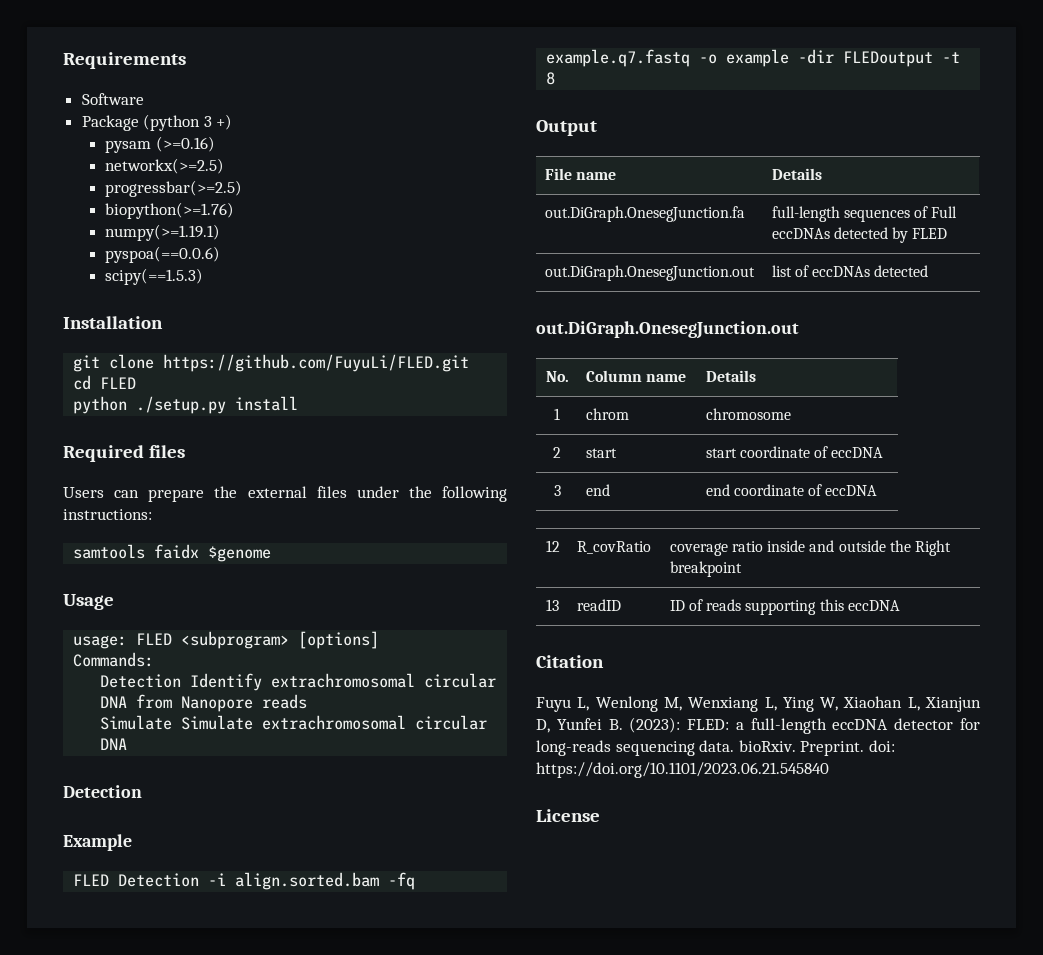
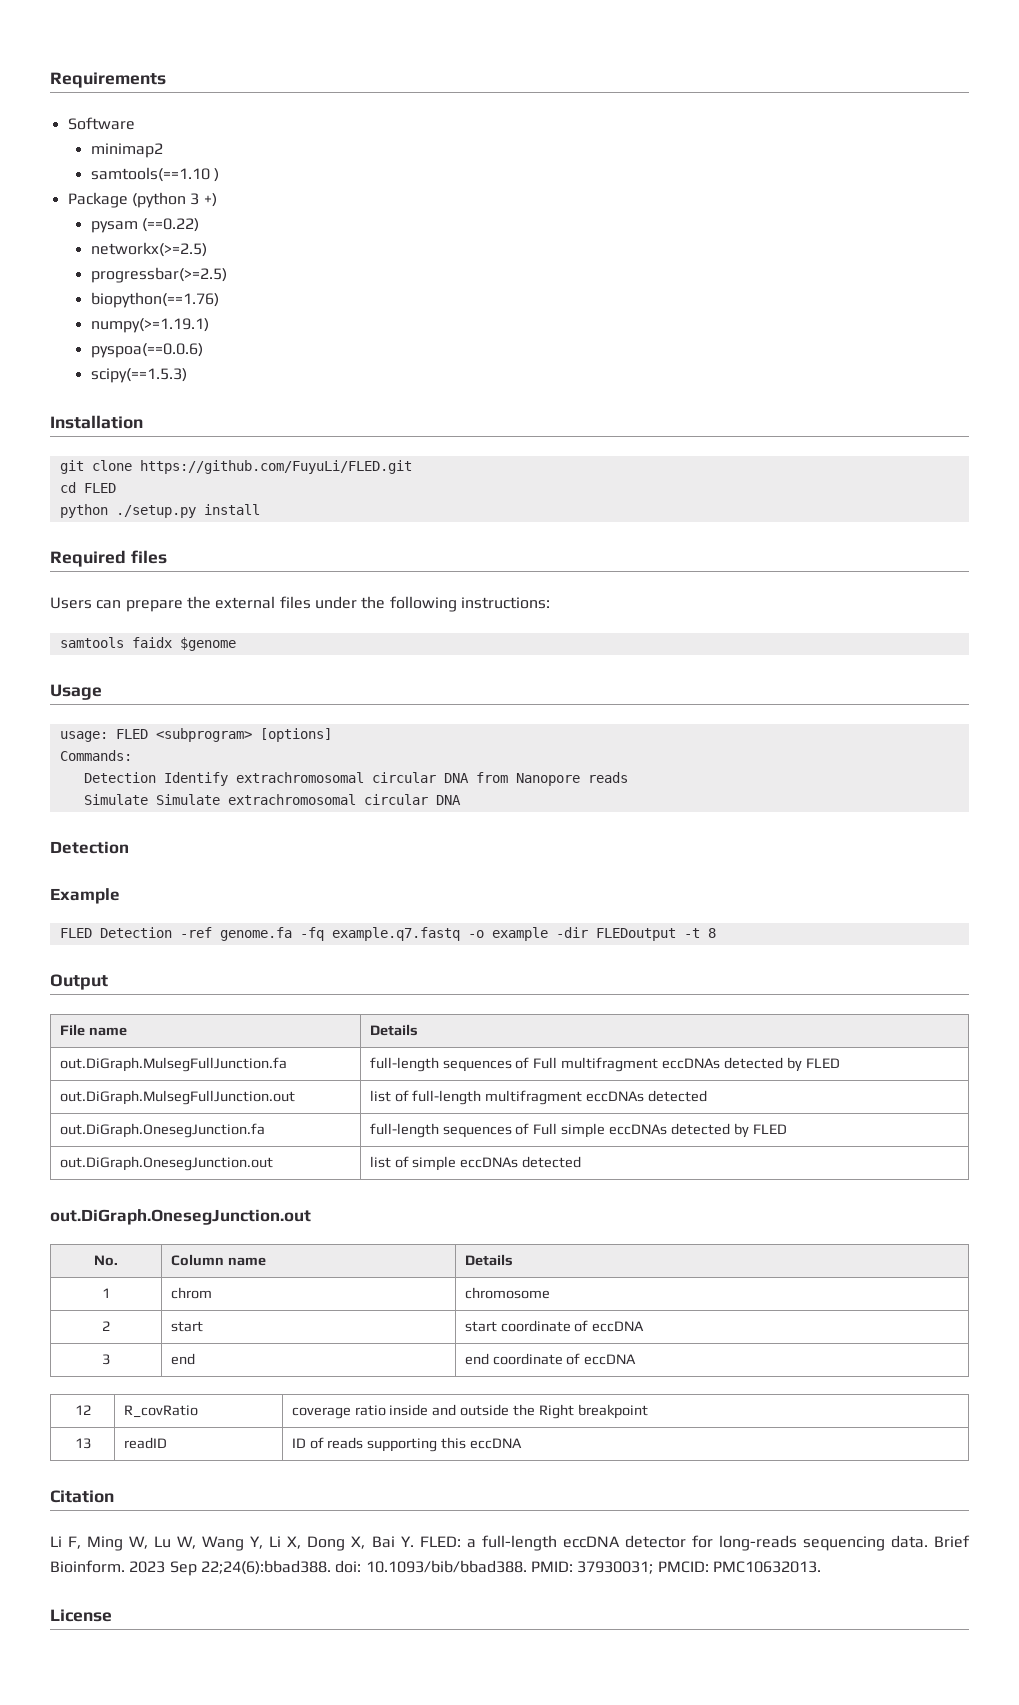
(144, 99) none -> [90,143,163,158] [90,167,219,182] // minimap2 // samtools(==1.10 )
[155,136,215,152] (>=0.16) -> [141,218,199,232] (==0.22)
[105,202,235,219] biopython(>=1.76) -> [90,292,219,308] biopython(==1.76)
[208,872,380,890] -i align.sorted.bam -> [179,927,292,941] -ref genome.fa
(822, 174) none -> [59,1057,287,1072] [369,1057,840,1072] [59,1090,295,1105] [369,1090,708,1105] // out.DiGraph.MulsegFullJunction.fa | full-length sequences of Full multifragment eccDNAs detected by FLED // out.DiGraph.MulsegFullJunction.out | list of full-length multifragment eccDNAs detected
(958, 212) none -> [561,1123,606,1138] simple
(810, 271) none -> [412,1156,457,1171] simple
[536,696,981,712] [536,717,681,733] Fuyu L, Wenlong M, Wenxiang L, Ying W, Xiaohan L, Xianjun D, Yunfei B. (2023): -> [50,1536,414,1551] Li F, Ming W, Lu W, Wang Y, Li X, Dong X, Bai Y.
[738,740,895,756] [536,762,829,778] bioRxiv. Preprint. doi: https://doi.org/10.1101/2023.06.21.545840 -> [934,1535,971,1548] [50,1560,821,1576] Brief Bioinform. 2023 Sep 22;24(6):bbad388. doi: 10.1093/bib/bbad388. PMID: 37930031; PMCID: PMC10632013.

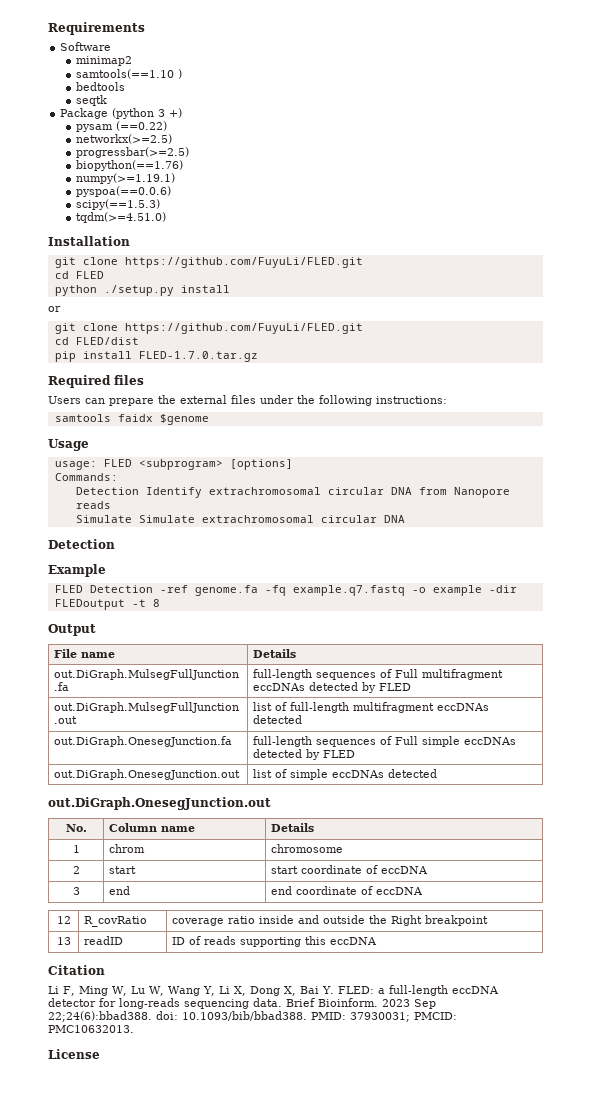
(219, 175) none -> [75,82,125,91] [75,95,107,106] // bedtools // seqtk
(187, 375) none -> [75,212,166,223] // tqdm(>=4.51.0)
(260, 509) none -> [48,306,61,312] [54,323,363,334] [54,337,139,345] [54,351,258,362] // or // git clone https://github.com/FuyuLi/FLED.git // cd FLED/dist // pip install FLED-1.7.0.tar.gz

